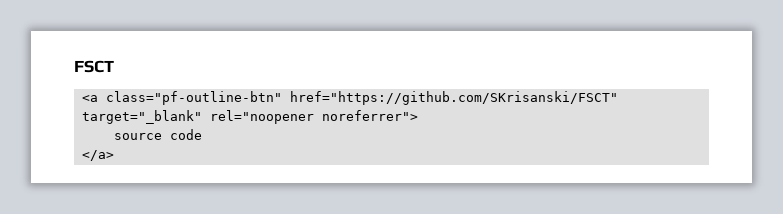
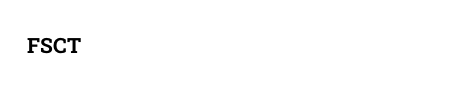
[81,91,618,105] [81,110,418,124] [113,129,202,140] [81,150,114,161] // <a class="pf-outline-btn" href="https://github.com/SKrisanski/FSCT" target="_blank" rel="noopener noreferrer"> // source code // </a> -> (81, 45) none

